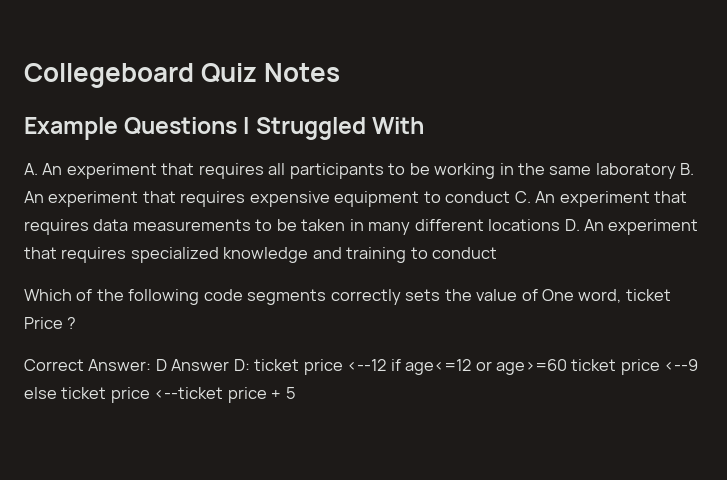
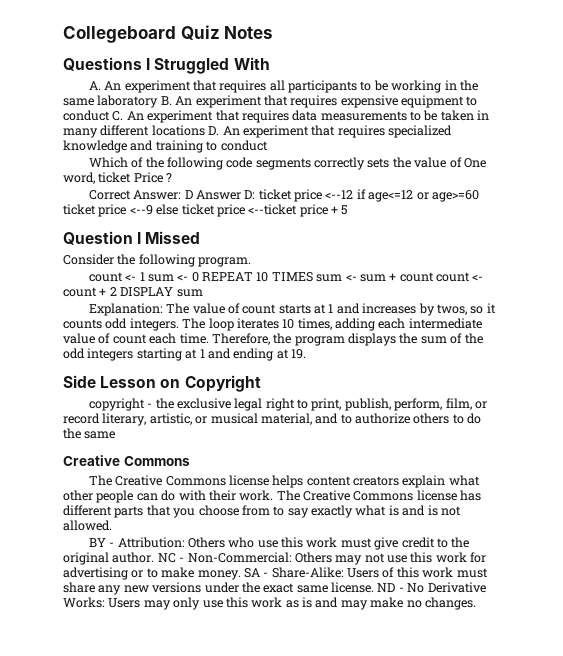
[24,117,118,140] Example -> (274, 32) none
(296, 393) none -> [63,231,201,245] [63,254,252,267] [88,272,484,282] [63,287,203,297] [88,303,496,316] [63,318,482,331] [63,333,483,346] [63,348,306,361] [63,375,261,392] [88,398,487,411] [63,413,482,426] [63,428,116,439] [63,455,190,466] [88,475,480,488] [63,490,482,503] [63,505,461,518] [63,520,112,531] [88,537,470,550] [63,552,487,565] [63,567,488,580] [63,582,486,595] [63,597,476,610] // Question I Missed // Consider the following program. // count <- 1 sum <- 0 REPEAT 10 TIMES sum <- sum + count count <- count + 2 DISPLAY sum // Explanation: The value of count starts at 1 and increases by twos, so it counts odd integers. The loop iterates 10 times, adding each intermediate value of count each time. Therefore, the program displays the sum of the odd integers starting at 1 and ending at 19. // Side Lesson on Copyright // copyright - the exclusive legal right to print, publish, perform, film, or record literary, artistic, or musical material, and to authorize others to do the same // Creative Commons // The Creative Commons license helps content creators explain what other people can do with their work. The Creative Commons license has different parts that you choose from to say exactly what is and is not allowed. // BY - Attribution: Others who use this work must give credit to the original author. NC - Non-Commercial: Others may not use this work for advertising or to make money. SA - Share-Alike: Users of this work must share any new versions under the exact same license. ND - No Derivative Works: Users may only use this work as is and may make no changes.

